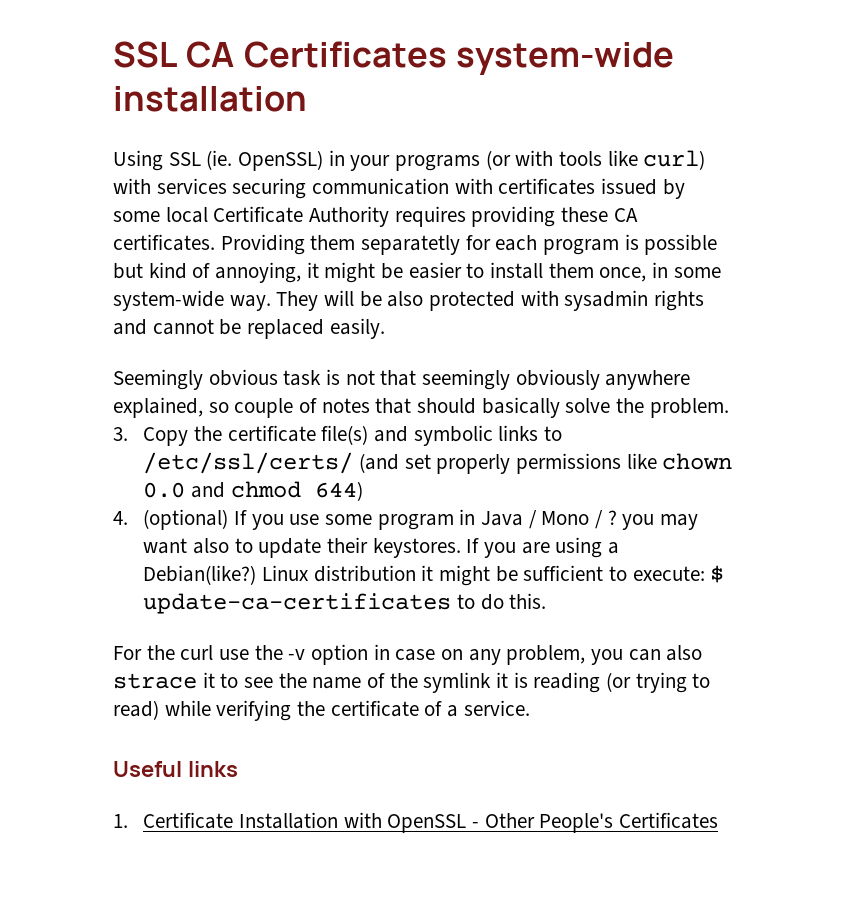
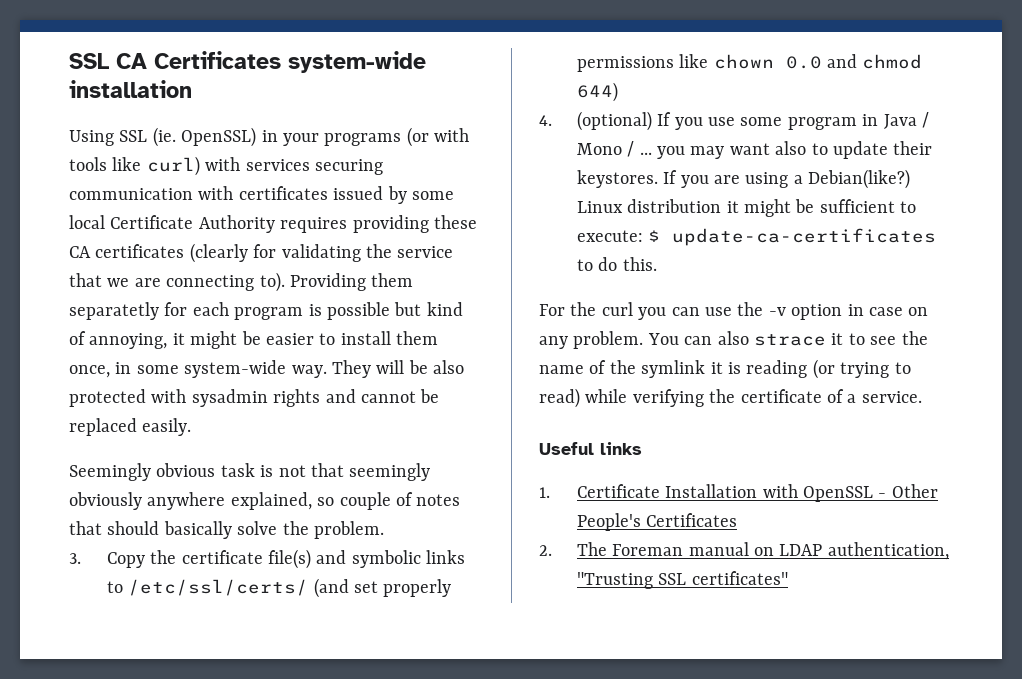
[113,234,215,251] certificates. -> [95,243,454,263] [69,272,285,292] certificates (clearly for validating the service that we are connecting to).
[607,510,617,525] ? -> [639,152,652,155] ...
(214, 652) none -> [638,307,700,320] you can
[506,645,624,665] problem, you -> [573,331,679,349] problem. You
(718, 820) none -> [539,542,949,560] [576,571,788,589] // 2. The Foreman manual on LDAP authentication, "Trusting SSL certificates"

